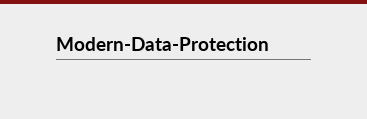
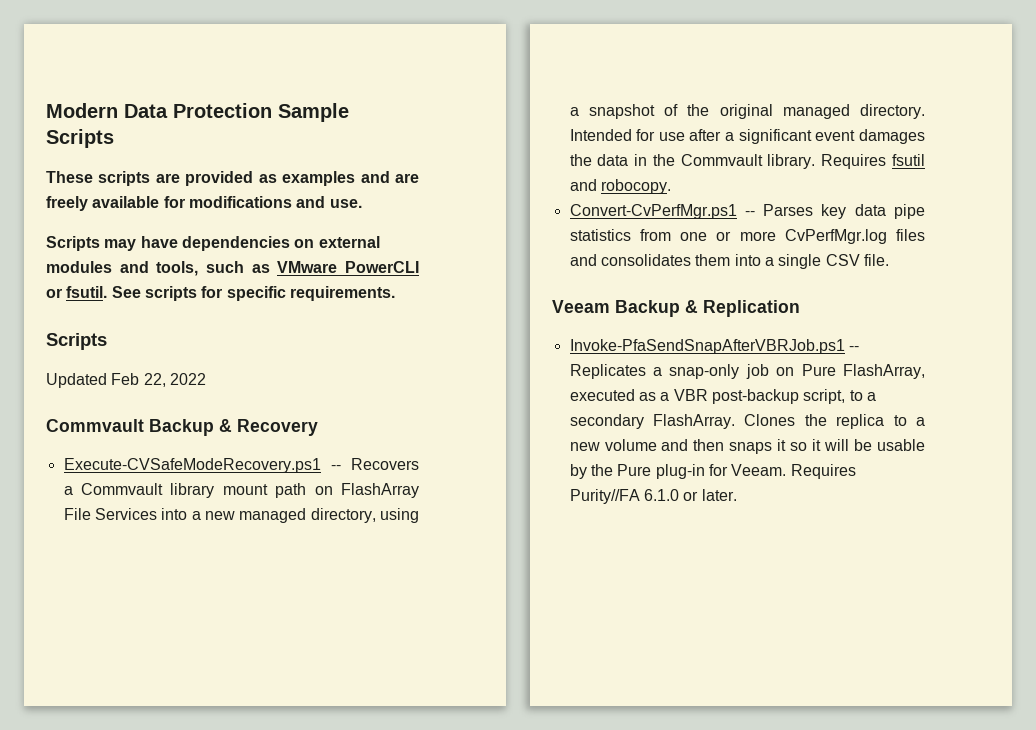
[56,37,269,51] Modern-Data-Protection -> [46,103,349,122] [46,129,114,148] [46,171,419,186] [46,196,362,211] [46,236,380,251] [46,261,420,276] [46,286,395,301] [46,333,107,350] [46,373,206,388] [46,419,318,436] [63,458,419,473] [63,483,419,498] [63,508,419,523] [569,104,925,119] [569,129,925,144] [569,154,925,169] [569,179,671,194] [569,204,925,219] [569,229,925,244] [569,254,889,269] [552,300,800,317] [569,339,859,354] [569,364,925,379] [569,389,876,404] [569,414,925,429] [569,439,925,454] [569,464,856,479] [569,489,737,504] Modern Data Protection Sample Scripts // These scripts are provided as examples and are freely available for modifications and use. // Scripts may have dependencies on external modules and tools, such as VMware PowerCLI or fsutil. See scripts for specific requirements. // Scripts // Updated Feb 22, 2022 // Commvault Backup & Recovery // Execute-CVSafeModeRecovery.ps1 -- Recovers a Commvault library mount path on FlashArray File Services into a new managed directory, using a snapshot of the original managed directory. Intended for use after a significant event damages the data in the Commvault library. Requires fsutil and robocopy. // Convert-CvPerfMgr.ps1 -- Parses key data pipe statistics from one or more CvPerfMgr.log files and consolidates them into a single CSV file. // Veeam Backup & Replication // Invoke-PfaSendSnapAfterVBRJob.ps1 -- Replicates a snap-only job on Pure FlashArray, executed as a VBR post-backup script, to a secondary FlashArray. Clones the replica to a new volume and then snaps it so it will be usable by the Pure plug-in for Veeam. Requires Purity//FA 6.1.0 or later.

